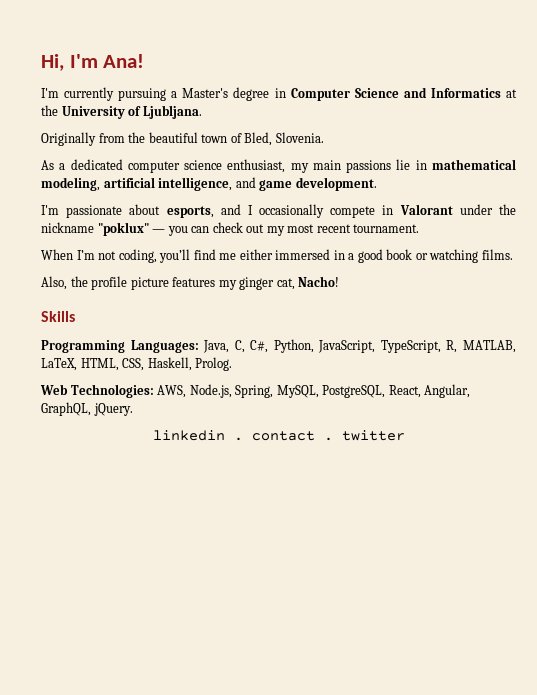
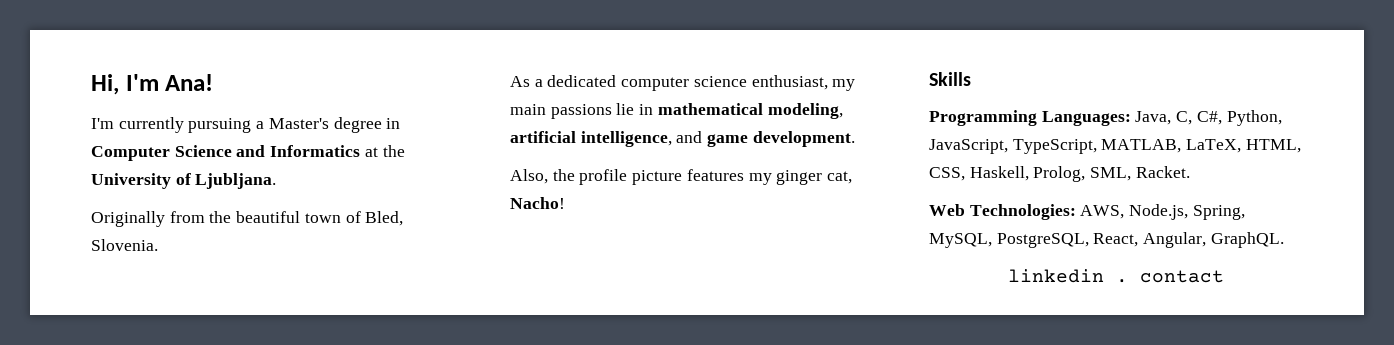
[41,204,516,218] [41,222,420,236] [41,249,513,263] // I'm passionate about esports, and I occasionally compete in Valorant under the nickname "poklux" — you can check out my most recent tournament. // When I’m not coding, you’ll find me either immersed in a good book or watching films. -> (855, 139) none
[446,340,458,353] R, -> (1097, 146) none
[195,357,233,371] Prolog. -> [1033,166,1190,182] Prolog, SML, Racket.
[41,402,133,416] GraphQL, jQuery. -> [1210,232,1284,248] GraphQL.
[323,430,405,441] . twitter -> (1224, 276) none

